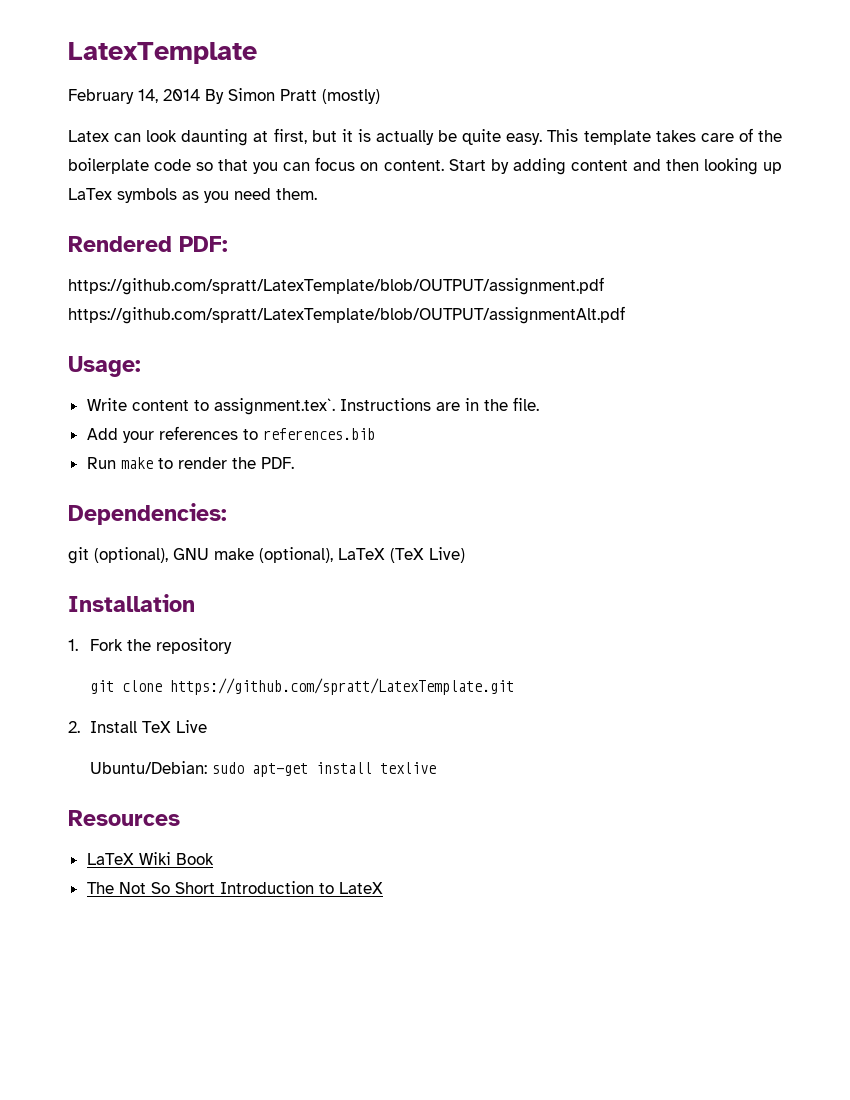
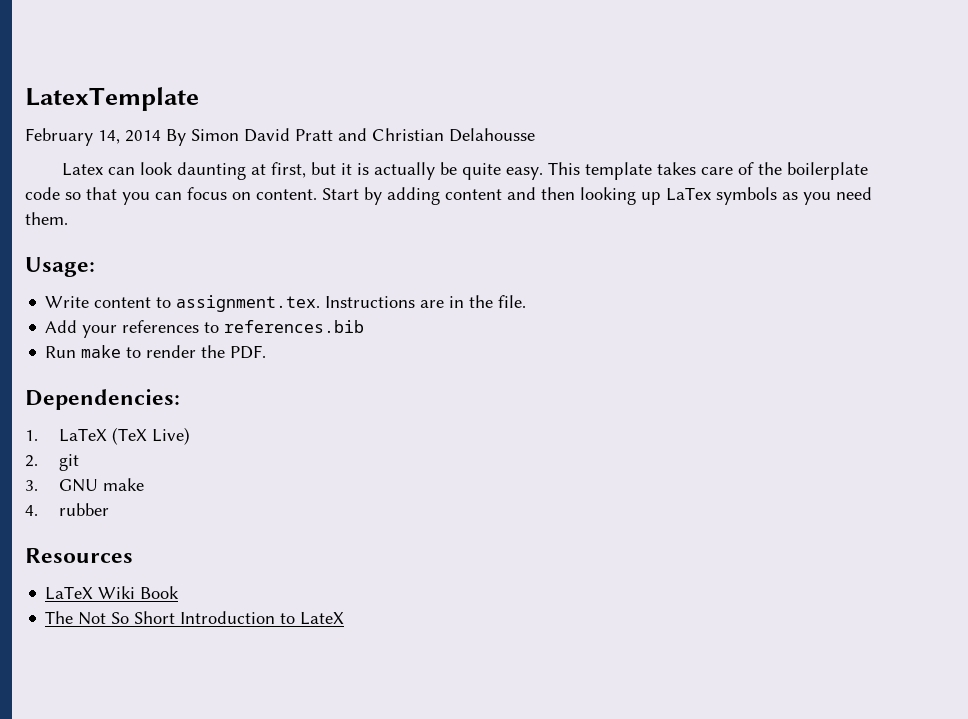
[280,89,380,104] Pratt (mostly) -> [244,128,535,142] David Pratt and Christian Delahousse
[68,236,228,252] [68,277,604,295] [68,306,625,324] // Rendered PDF: // https://github.com/spratt/LatexTemplate/blob/OUTPUT/assignment.pdf https://github.com/spratt/LatexTemplate/blob/OUTPUT/assignmentAlt.pdf -> (68, 218) none
[213,398,335,415] assignment.tex`. -> [176,295,321,312] assignment.tex.
[68,547,465,564] [68,594,195,612] [68,638,232,654] [89,678,514,695] [68,720,207,733] [89,761,436,777] git (optional), GNU make (optional), LaTeX (TeX Live) // Installation // 1. Fork the repository // git clone https://github.com/spratt/LatexTemplate.git // 2. Install TeX Live // Ubuntu/Debian: sudo apt-get install texlive -> [25,427,190,445] [25,454,79,471] [25,478,144,492] [25,503,109,516] 1. LaTeX (TeX Live) // 2. git // 3. GNU make // 4. rubber

